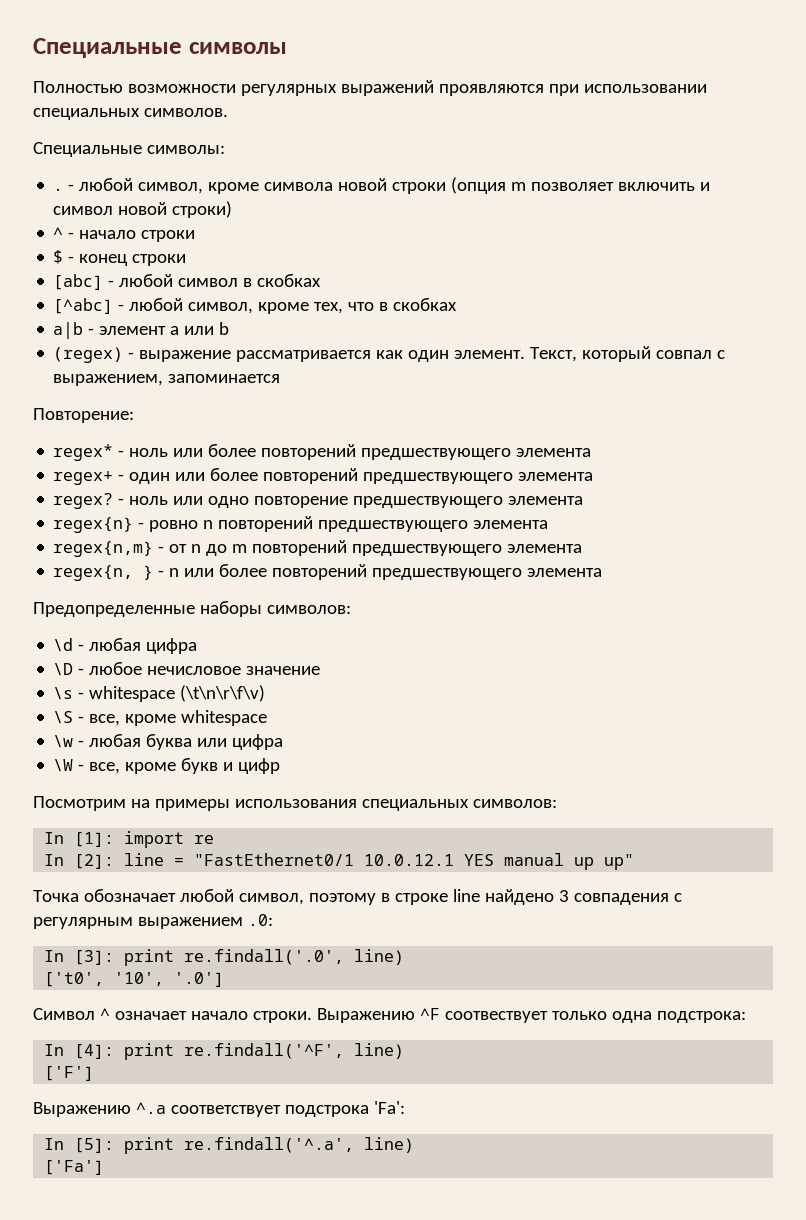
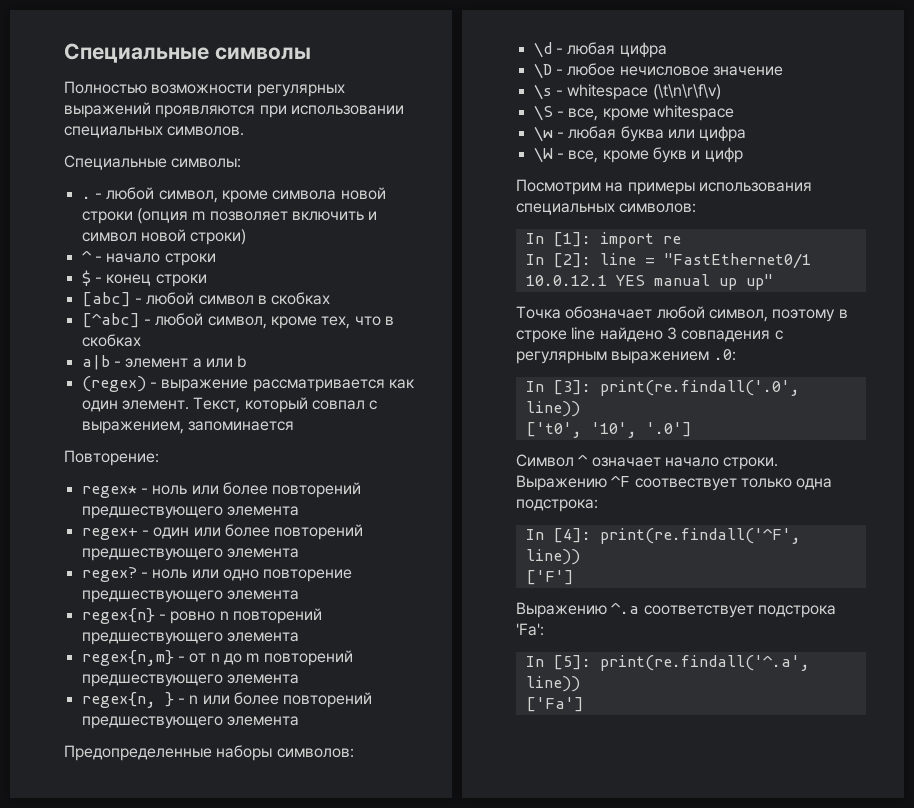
[124,949,405,966] print re.findall('.0', line) -> [599,380,800,396] [525,401,580,417] print(re.findall('.0', line))
[124,1043,405,1060] print re.findall('^F', line) -> [599,528,801,544] [525,549,580,565] print(re.findall('^F', line))
[124,1137,415,1154] print re.findall('^.a', line) -> [599,655,810,671] [525,676,580,692] print(re.findall('^.a', line))

